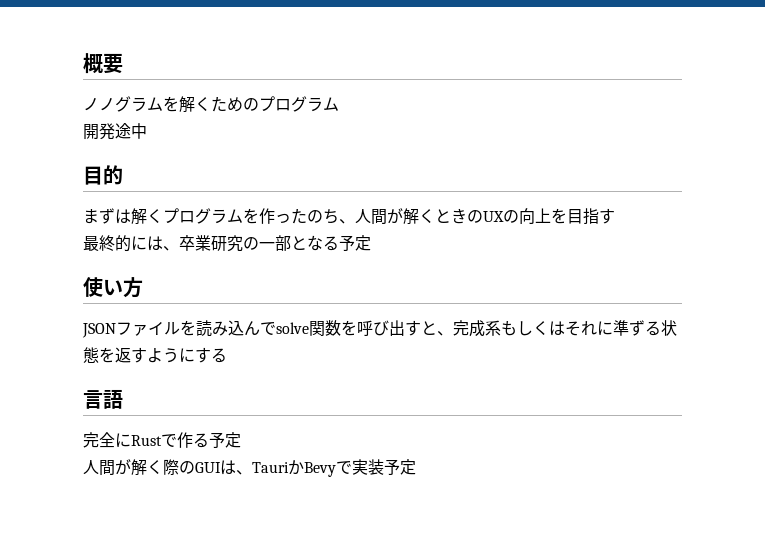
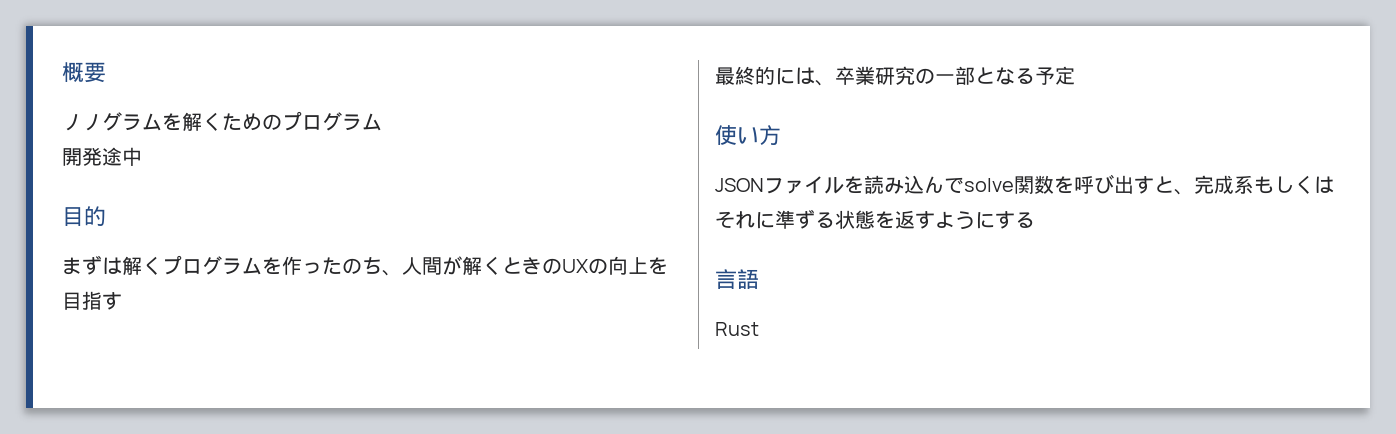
[83,432,241,448] [83,459,416,477] 完全にRustで作る予定 // 人間が解く際のGUIは、TauriかBevyで実装予定 -> [715,322,759,336] Rust

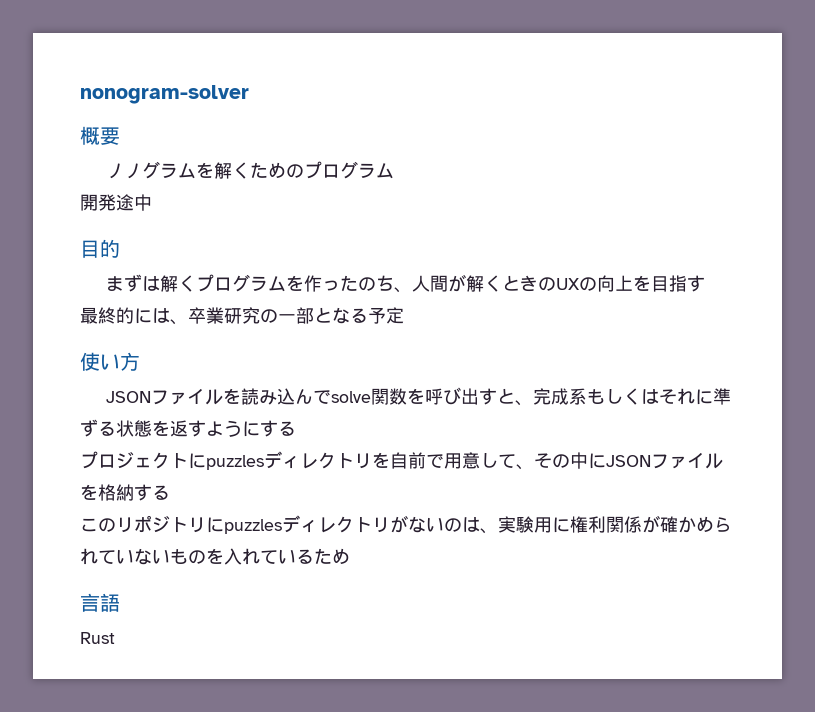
(62, 72) none -> [80,85,249,104] nonogram-solver //
(1035, 220) none -> [80,451,723,470] [80,484,170,501] [80,515,732,534] [80,548,350,565] // プロジェクトにpuzzlesディレクトリを自前で用意して、その中にJSONファイルを格納する // このリポジトリにpuzzlesディレクトリがないのは、実験用に権利関係が確かめられていないものを入れているため

